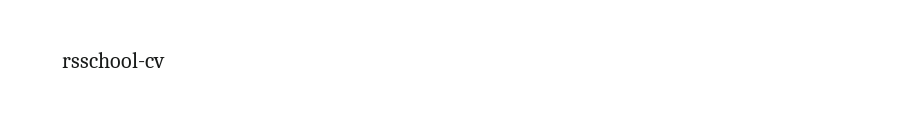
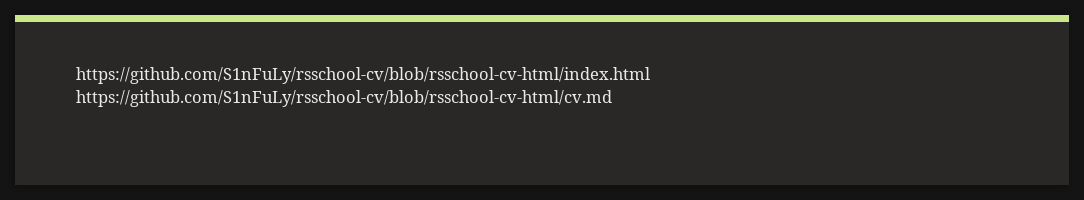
[62,52,165,68] rsschool-cv -> [76,67,650,84] [76,90,612,107] https://github.com/S1nFuLy/rsschool-cv/blob/rsschool-cv-html/index.html https://github.com/S1nFuLy/rsschool-cv/blob/rsschool-cv-html/cv.md

